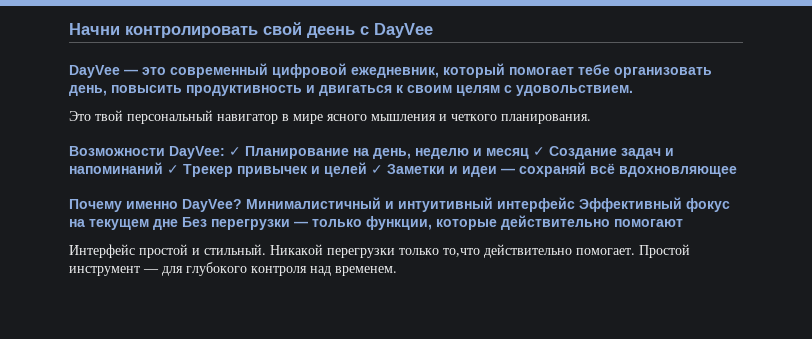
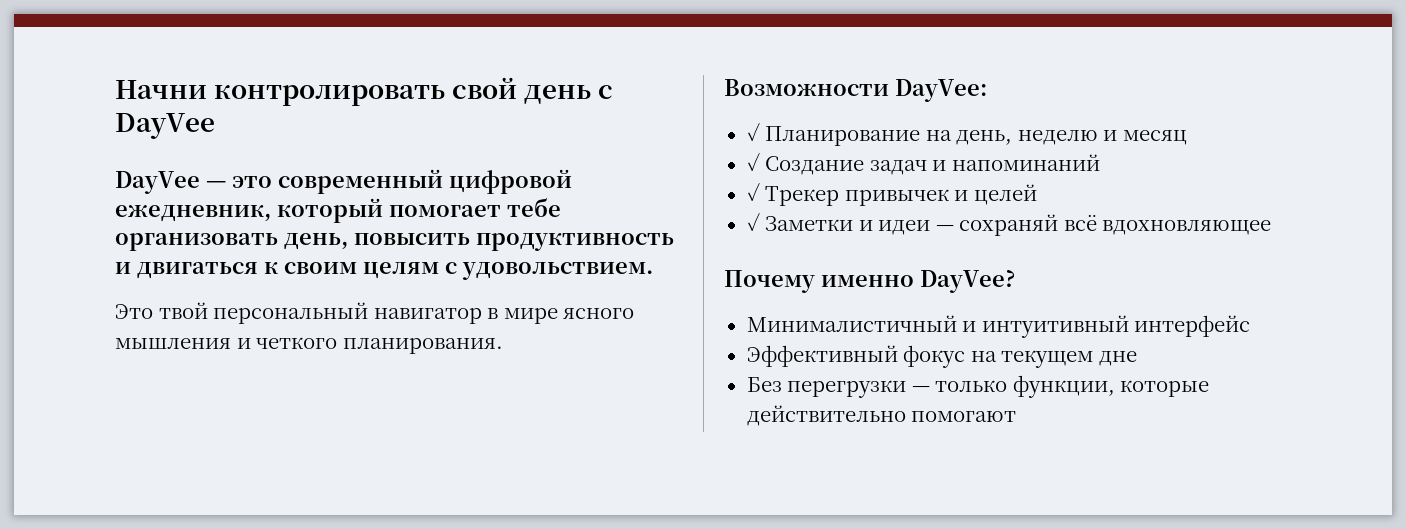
[307,26,355,38] деень -> [524,85,592,104] день
(225, 152) none -> (987, 90) //
(529, 153) none -> (1187, 137) //
(163, 168) none -> (1100, 162) //
(367, 169) none -> (1037, 194) //
(242, 205) none -> (1015, 281) //
(575, 204) none -> (1251, 326) //
(178, 224) none -> (1137, 358) //
[69,244,690,258] [69,262,397,276] // Интерфейс простой и стильный. Никакой перегрузки только то,что действительно помогает. Простой инструмент — для глубокого контроля над временем. -> (1017, 416) none

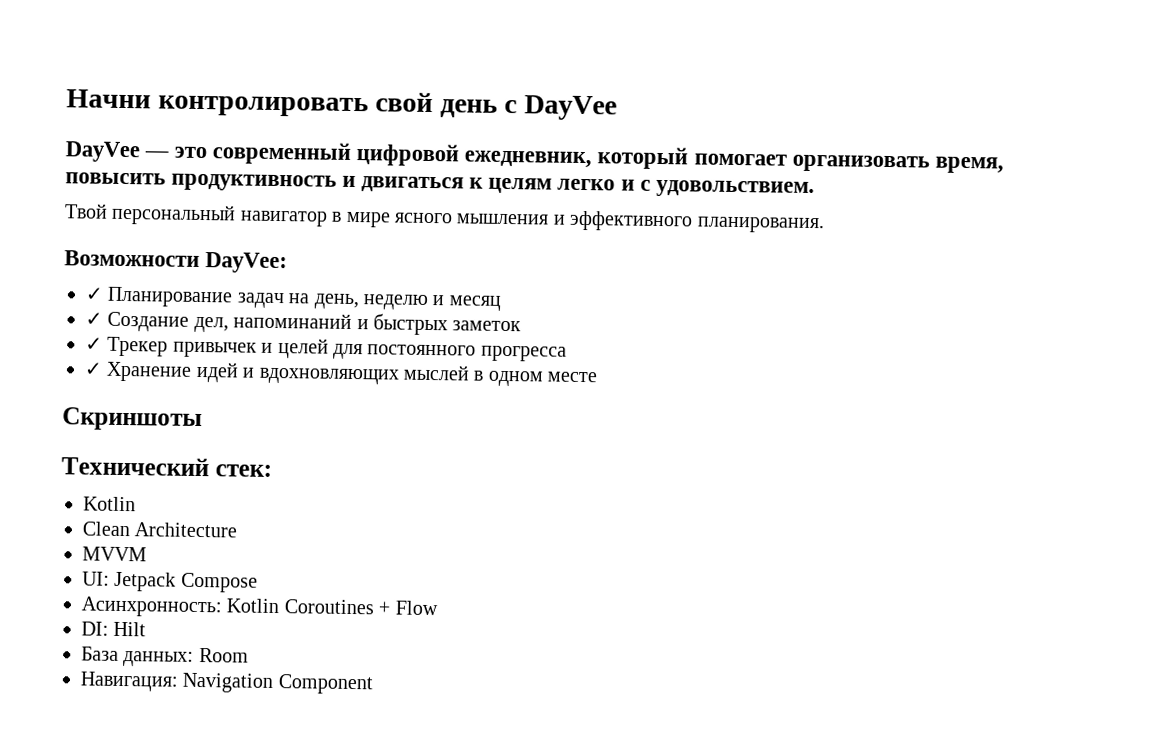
[507,197,561,217] [115,233,348,251] тебе организовать день, -> [791,154,1004,174] организовать время,
[284,262,439,279] своим целям -> [488,177,635,194] целям легко и
[115,302,208,319] Это твой -> [64,203,108,219] Твой
[256,337,338,349] четкого -> [569,210,694,232] эффективного
(921, 136) none -> [236,292,284,309] задач
[869,154,1100,175] задач и напоминаний -> [193,312,522,336] дел, напоминаний и быстрых заметок
[746,213,1272,236] [724,269,1015,293] [746,315,1251,338] [746,345,1137,368] [746,375,1210,398] [746,405,1017,426] // ✓ Заметки и идеи — сохраняй всё вдохновляющее // Почему именно DayVee? // Минималистичный и интуитивный интерфейс // Эффективный фокус на текущем дне // Без перегрузки — только функции, которые действительно помогают -> [333,343,567,362] [84,361,598,387] [62,407,203,432] [61,456,272,477] [83,496,136,512] [82,521,238,538] [82,546,147,562] [82,571,258,593] [81,596,438,618] [81,621,147,637] [81,646,249,667] [80,671,373,695] для постоянного прогресса // ✓ Хранение идей и вдохновляющих мыслей в одном месте // Скриншоты // Технический стек: // Kotlin // Clean Architecture // MVVM // UI: Jetpack Compose // Асинхронность: Kotlin Coroutines + Flow // DI: Hilt // База данных: Room // Навигация: Navigation Component

